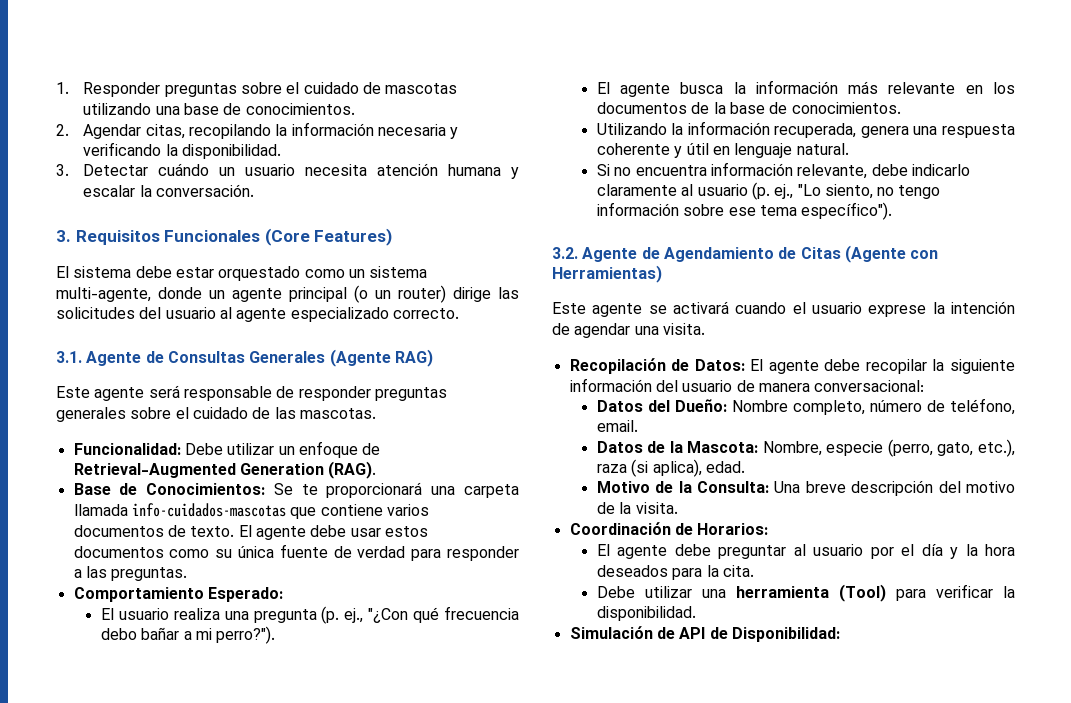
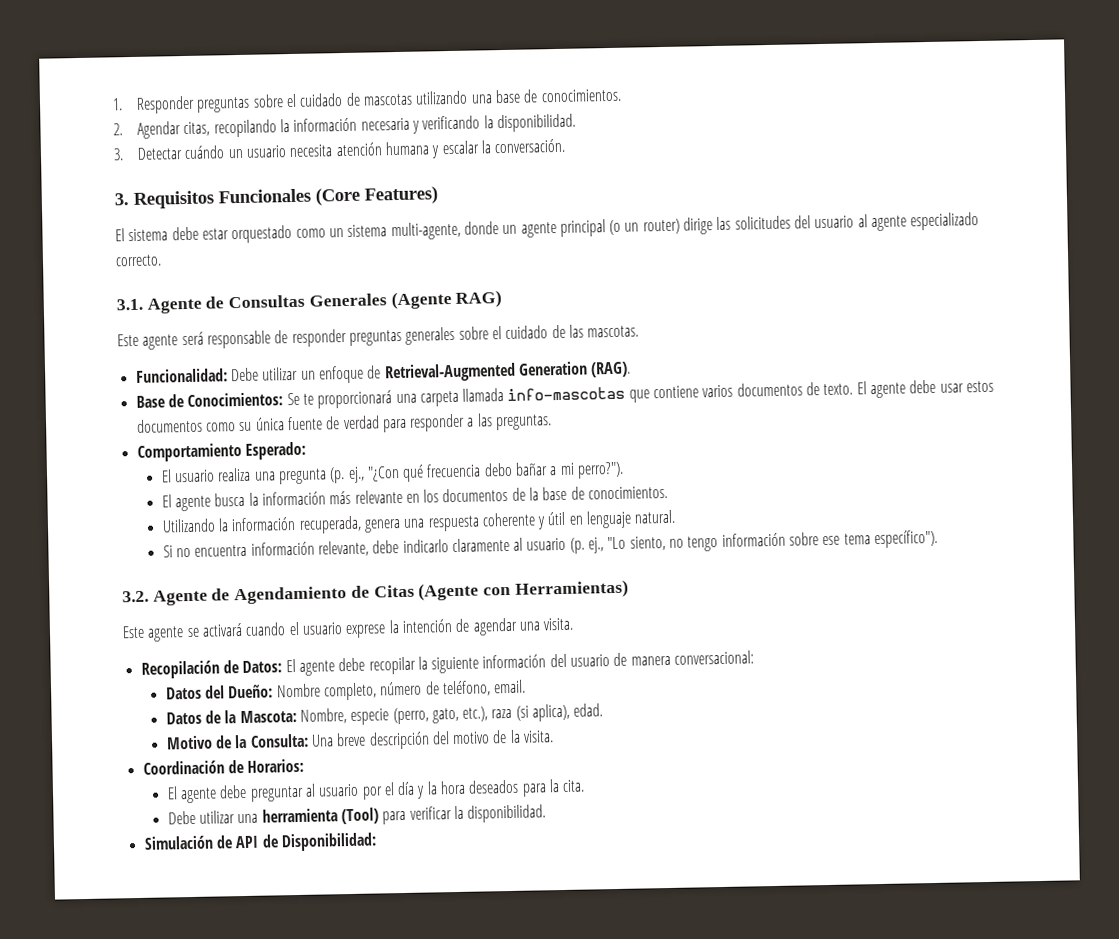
[131,503,286,517] info-cuidados-mascotas -> [507,386,626,401] info-mascotas

